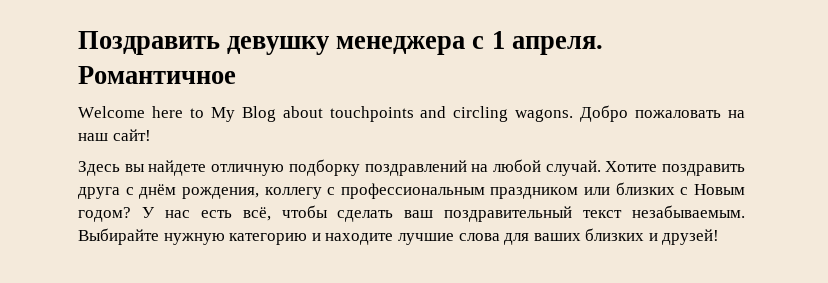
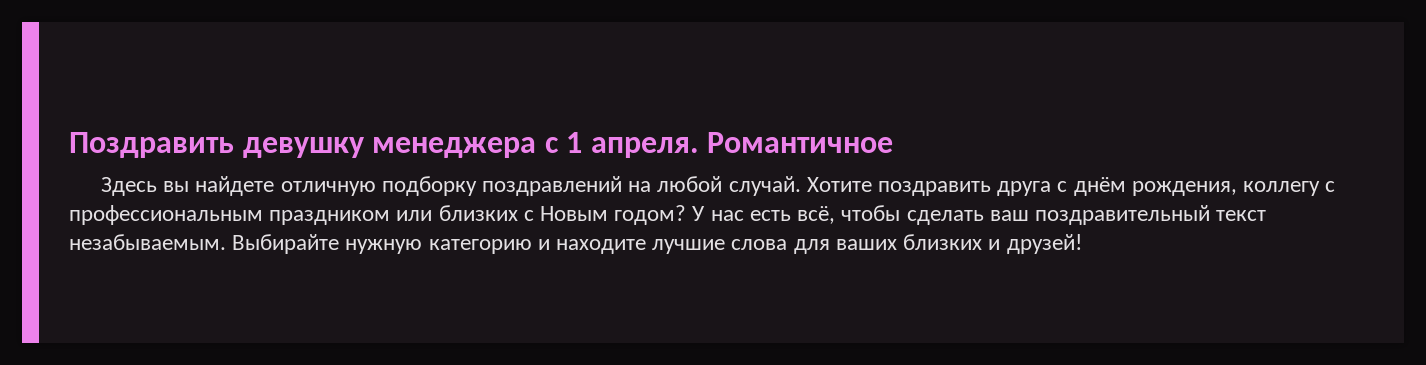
[78,105,745,122] [78,129,151,141] // Welcome here to My Blog about touchpoints and circling wagons. Добро пожаловать на наш сайт! -> (894, 142) none

